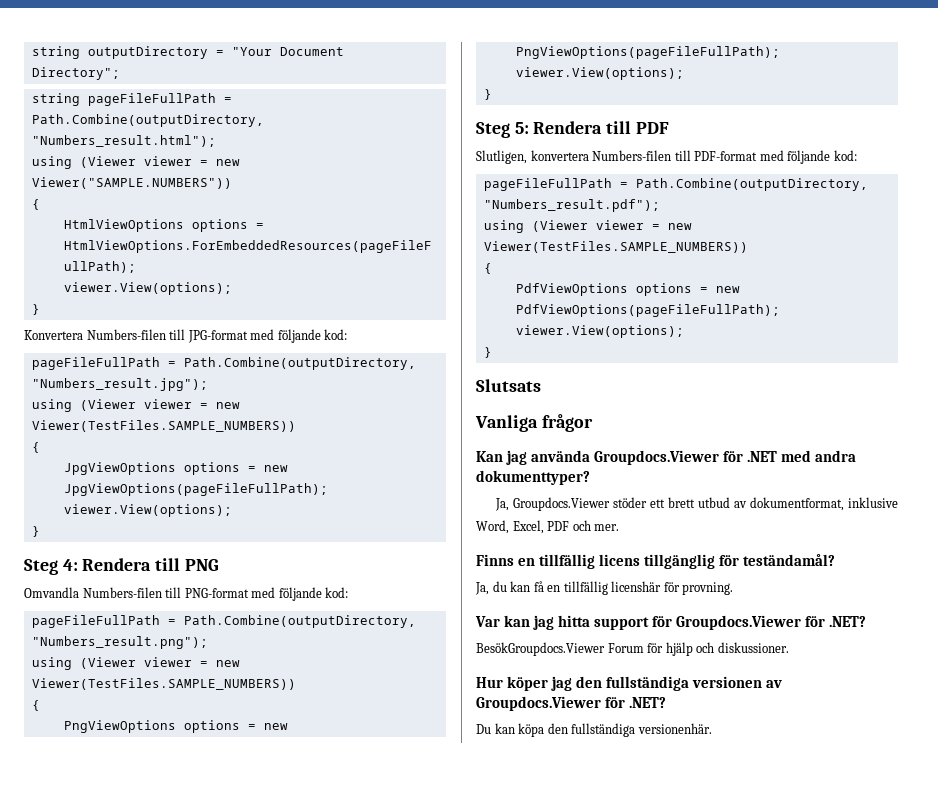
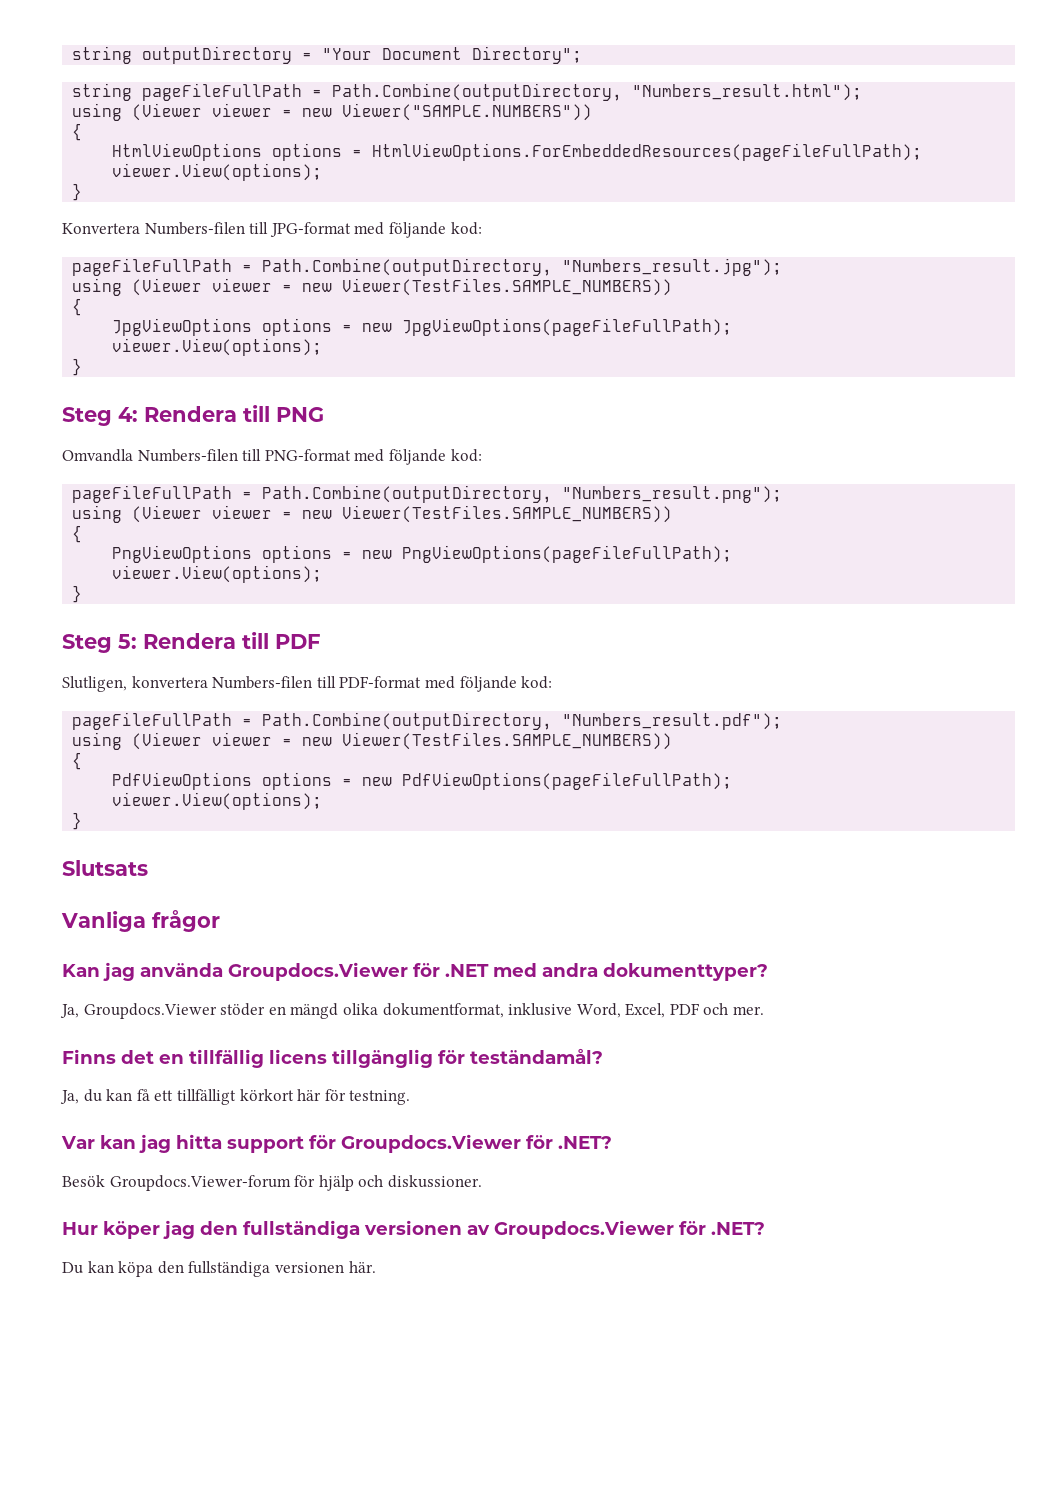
[649,497,747,508] ett brett utbud av -> [268,1003,378,1019] en mängd olika
(514, 560) none -> [121,1050,154,1064] det
[547,581,734,595] en tillfällig licenshär för provning. -> [154,1089,411,1105] ett tillfälligt körkort här för testning.
[476,642,644,656] BesökGroupdocs.Viewer Forum -> [62,1175,291,1191] Besök Groupdocs.Viewer-forum
[637,723,712,734] versionenhär. -> [274,1261,376,1273] versionen här.

